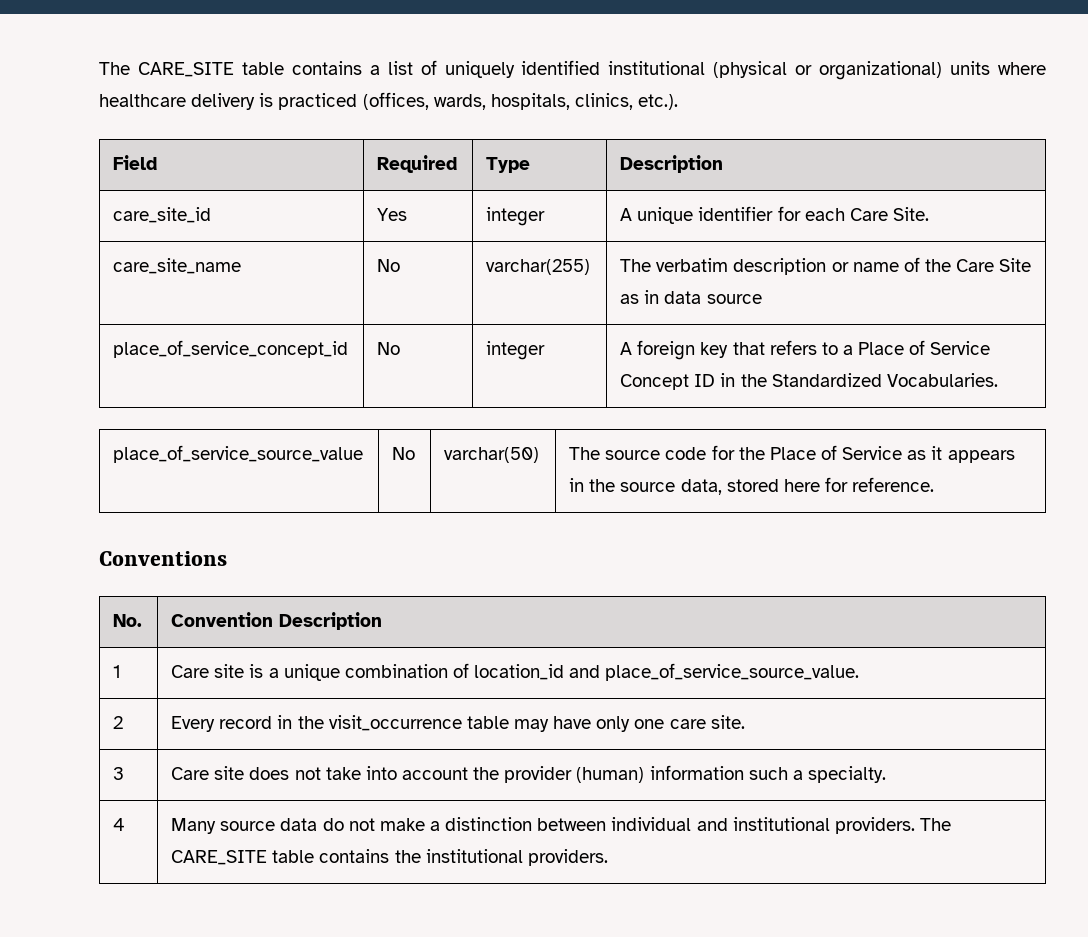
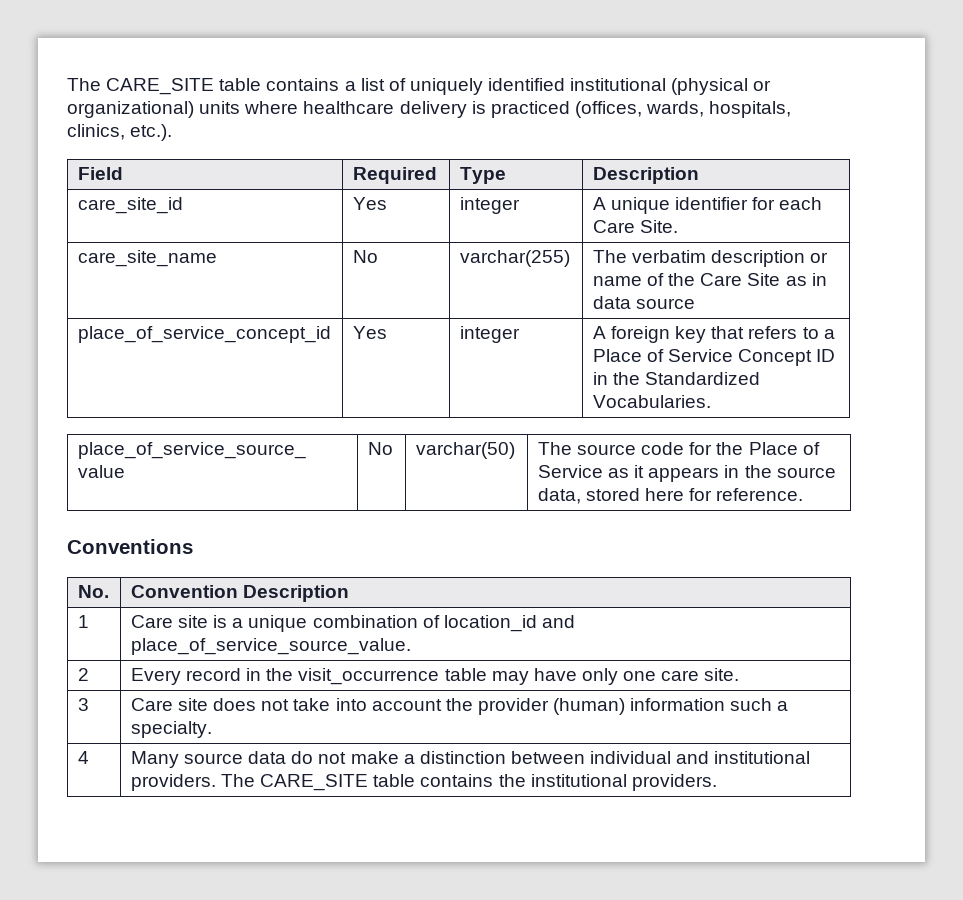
[377,342,401,355] No -> [352,326,387,339] Yes

